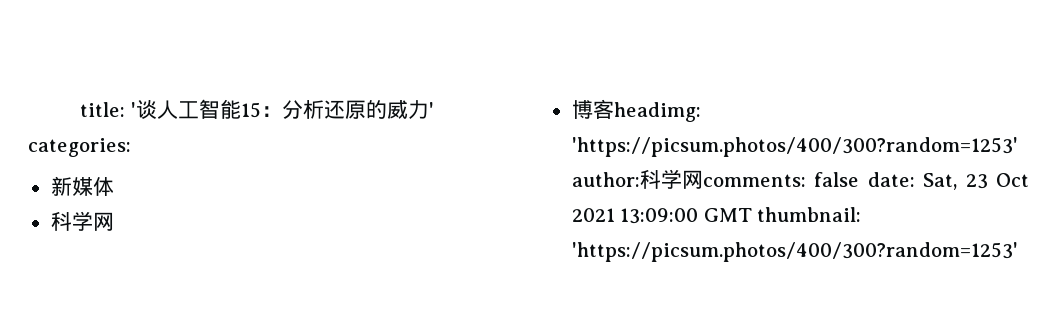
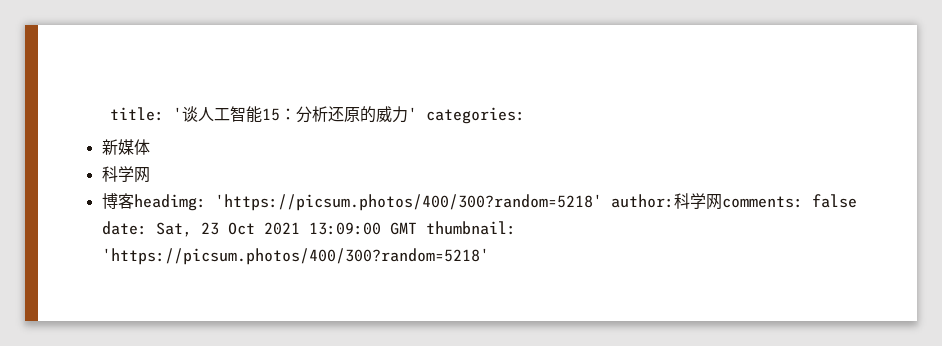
[571,137,1018,157] 'https://picsum.photos/400/300?random=1253' -> [214,194,602,211] 'https://picsum.photos/400/300?random=5218'
[571,242,1018,262] 'https://picsum.photos/400/300?random=1253' -> [101,248,489,265] 'https://picsum.photos/400/300?random=5218'

